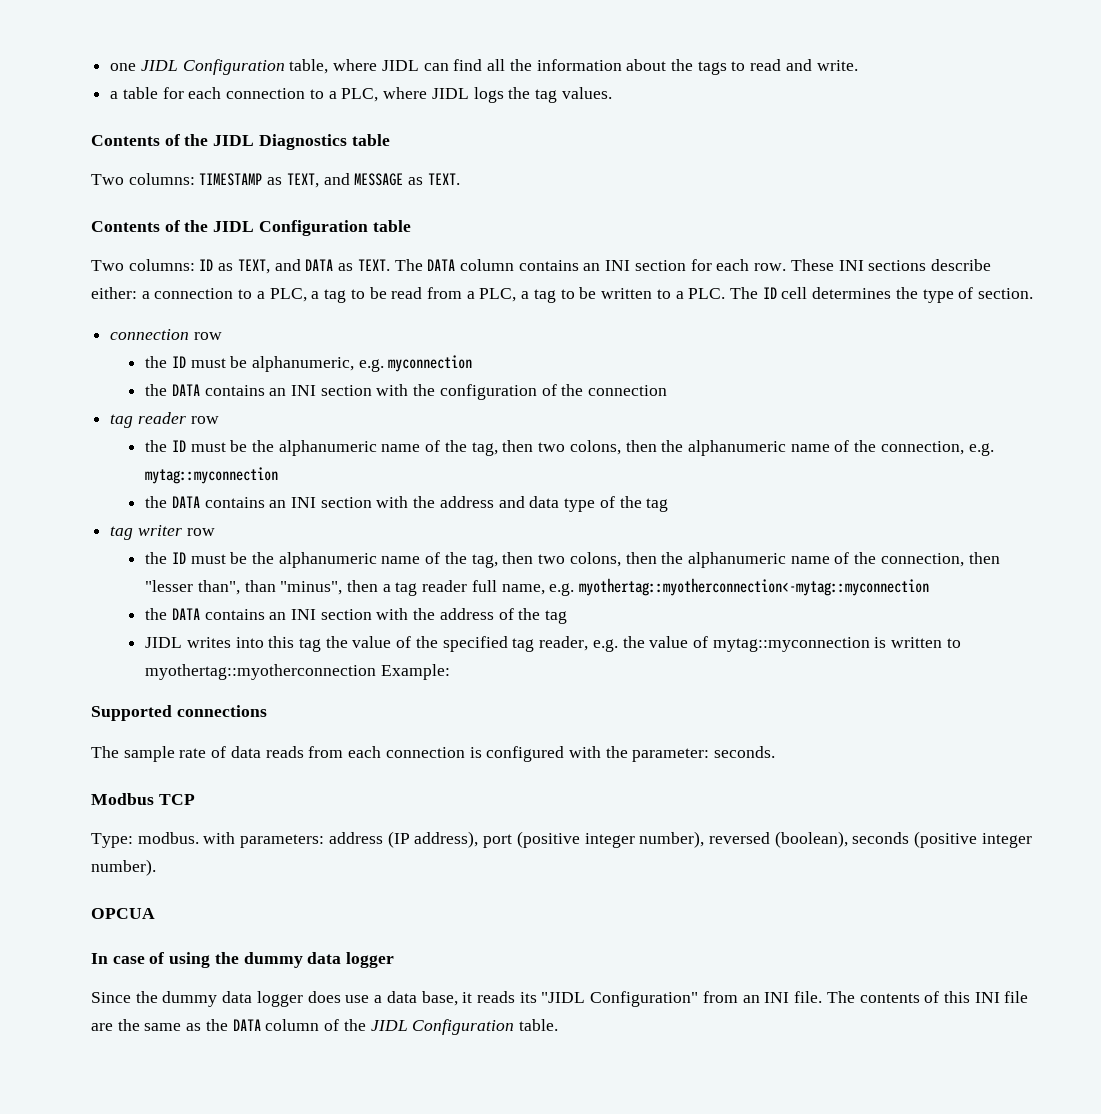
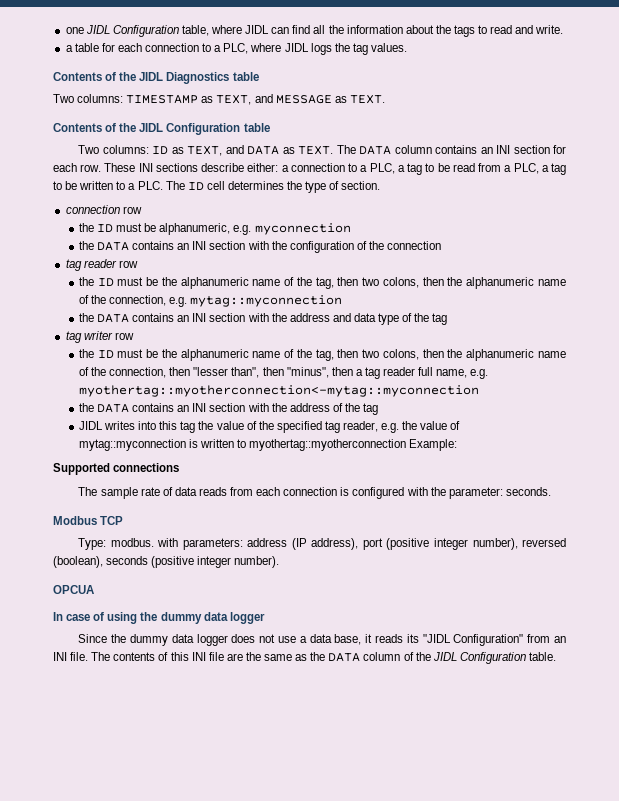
[244,580,276,592] than -> [262,367,284,376] then
(341, 997) none -> [259,634,276,643] not

